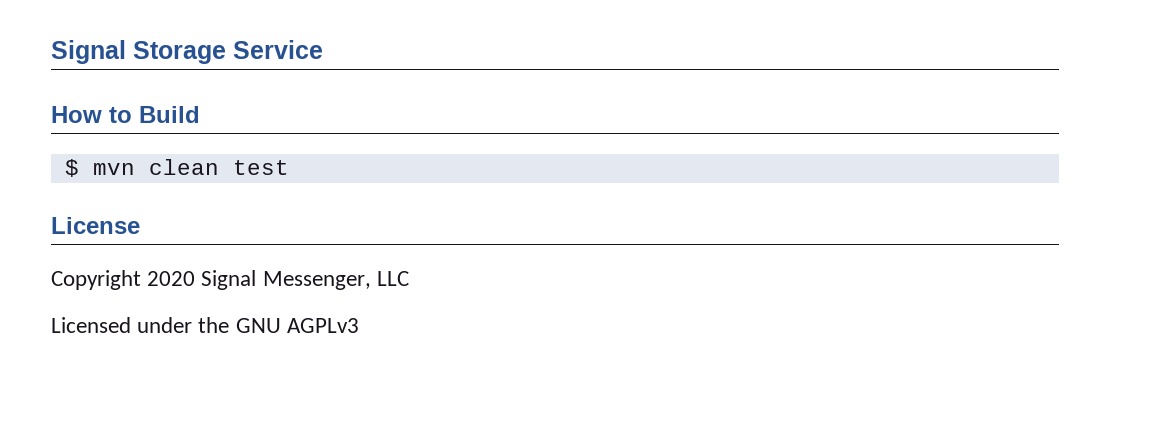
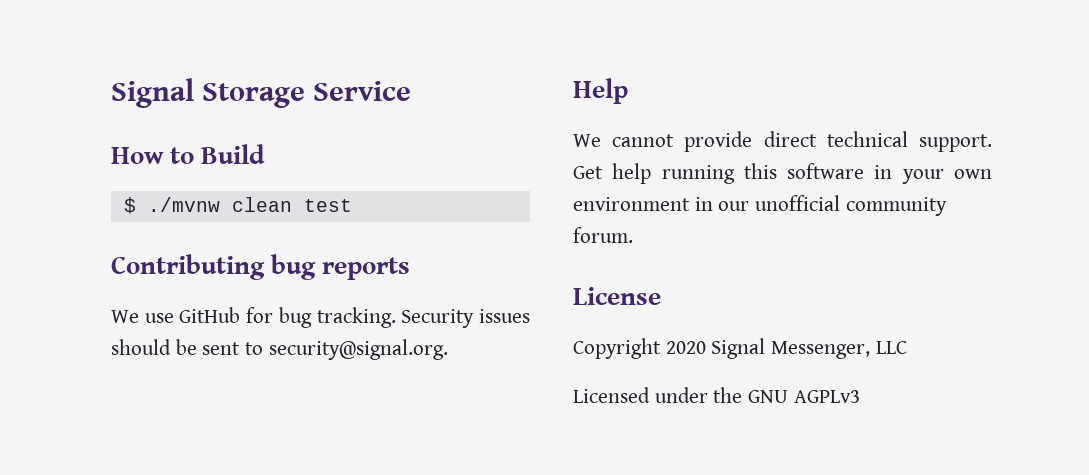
[92,163,135,175] mvn -> [147,197,220,212] ./mvnw
(289, 167) none -> [111,254,411,280] [111,307,530,328] [111,339,448,360] [573,78,628,104] [573,131,992,152] [573,163,992,184] [573,195,947,216] [573,227,633,243] // Contributing bug reports // We use GitHub for bug tracking. Security issues should be sent to security@signal.org. // Help // We cannot provide direct technical support. Get help running this software in your own environment in our unofficial community forum.

